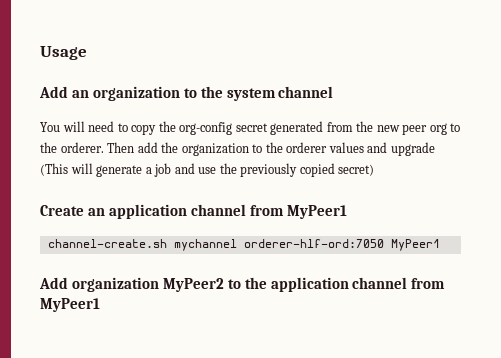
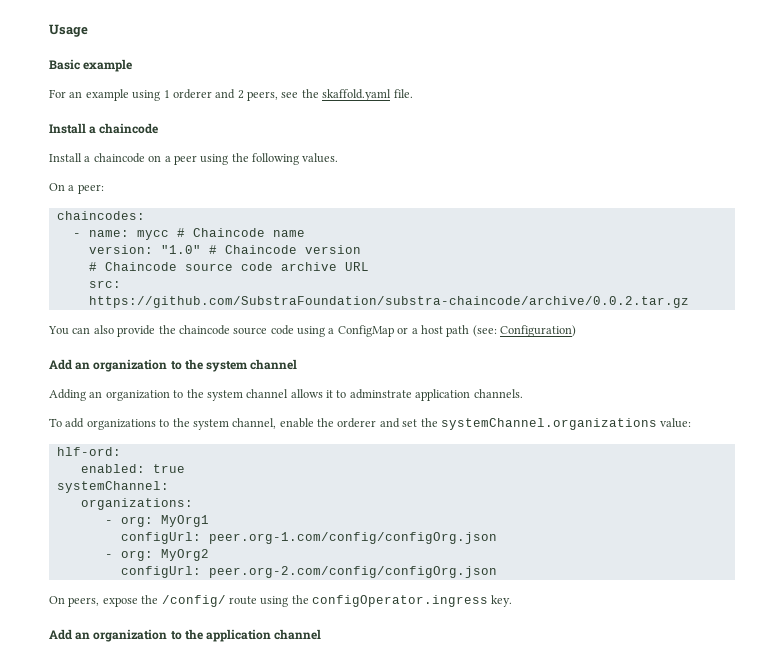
(87, 53) none -> [49,59,133,72] [49,89,413,101] [49,123,159,134] [49,153,339,165] [49,183,104,194] [56,211,145,220] [72,228,305,240] [88,245,361,254] [88,262,369,271] [88,280,121,288] [88,296,689,308] [48,325,576,337] // Basic example // For an example using 1 orderer and 2 peers, see the skaffold.yaml file. // Install a chaincode // Install a chaincode on a peer using the following values. // On a peer: // chaincodes: // - name: mycc # Chaincode name // version: "1.0" # Chaincode version // # Chaincode source code archive URL // src: https://github.com/SubstraFoundation/substra-chaincode/archive/0.0.2.tar.gz // You can also provide the chaincode source code using a ConfigMap or a host path (see: Configuration)
[40,121,461,135] [40,142,435,156] [40,163,375,177] [40,204,347,219] [47,239,440,251] [39,277,224,292] You will need to copy the org-config secret generated from the new peer org to the orderer. Then add the organization to the orderer values and upgrade (This will generate a job and use the previously copied secret) // Create an application channel from MyPeer1 // channel-create.sh mychannel orderer-hlf-ord:7050 MyPeer1 // Add organization MyPeer2 -> [49,389,523,401] [49,418,692,430] [56,447,121,456] [80,464,185,473] [56,481,169,493] [80,498,193,510] [104,515,209,527] [120,532,497,544] [104,549,209,561] [120,566,497,578] [49,595,513,607] [49,629,168,642] Adding an organization to the system channel allows it to adminstrate application channels. // To add organizations to the system channel, enable the orderer and set the systemChannel.organizations value: // hlf-ord: // enabled: true // systemChannel: // organizations: // - org: MyOrg1 // configUrl: peer.org-1.com/config/configOrg.json // - org: MyOrg2 // configUrl: peer.org-2.com/config/configOrg.json // On peers, expose the /config/ route using the configOperator.ingress key. // Add an organization
[411,278,446,289] [40,298,100,312] from MyPeer1 -> (322, 634) none

